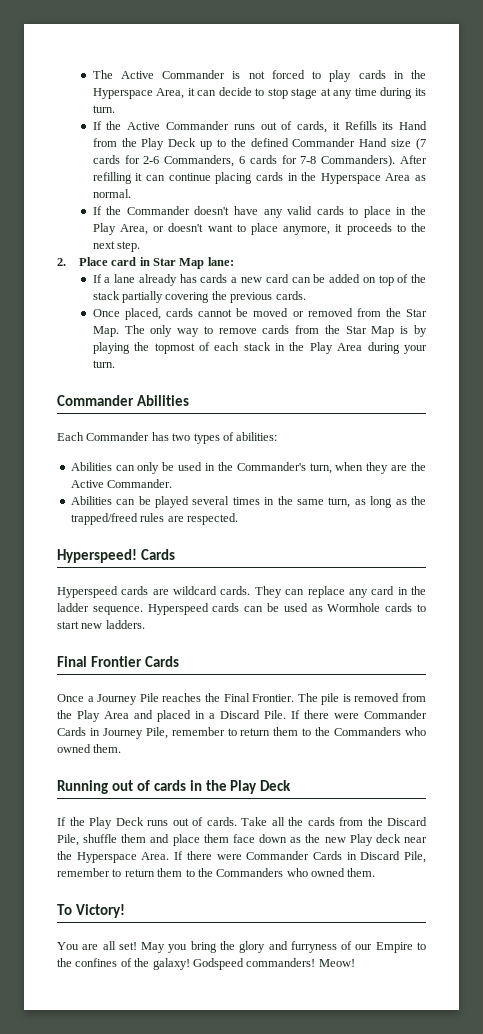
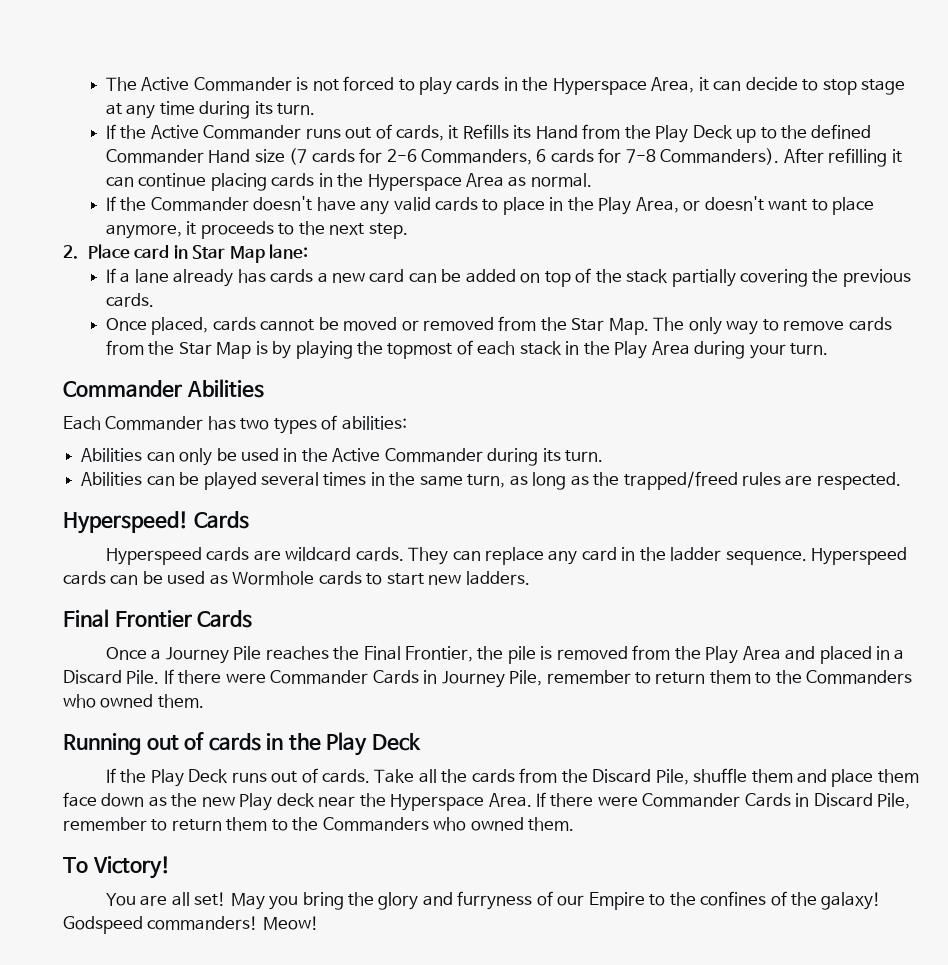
[236,462,427,474] [70,479,173,488] Commander's turn, when they are the Active Commander. -> [332,448,604,466] Active Commander during its turn.
[252,693,318,702] Frontier. The -> [405,646,504,662] Frontier, the

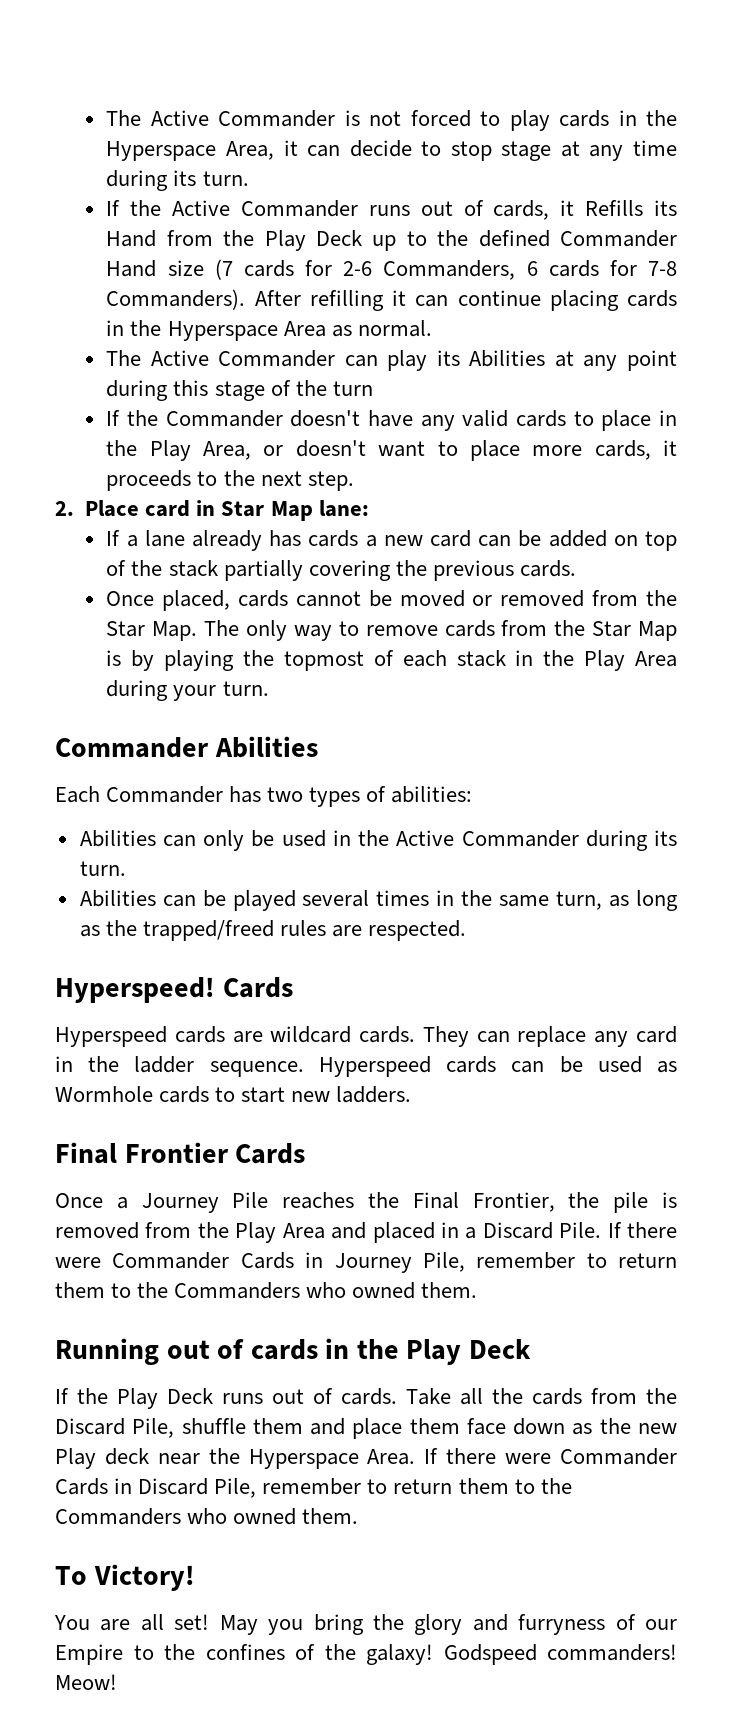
(592, 180) none -> [106,350,677,371] [106,380,373,401] // The Active Commander can play its Abilities at any point during this stage of the turn
[105,224,182,239] anymore, -> [532,440,651,460] more cards,

